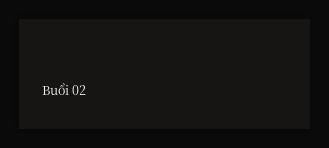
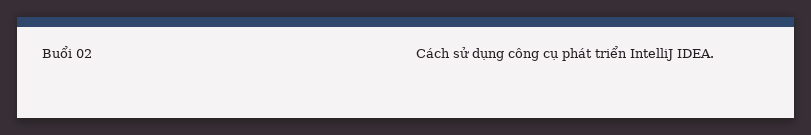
(87, 90) none -> [416,45,714,61] // Cách sử dụng công cụ phát triển IntelliJ IDEA.

